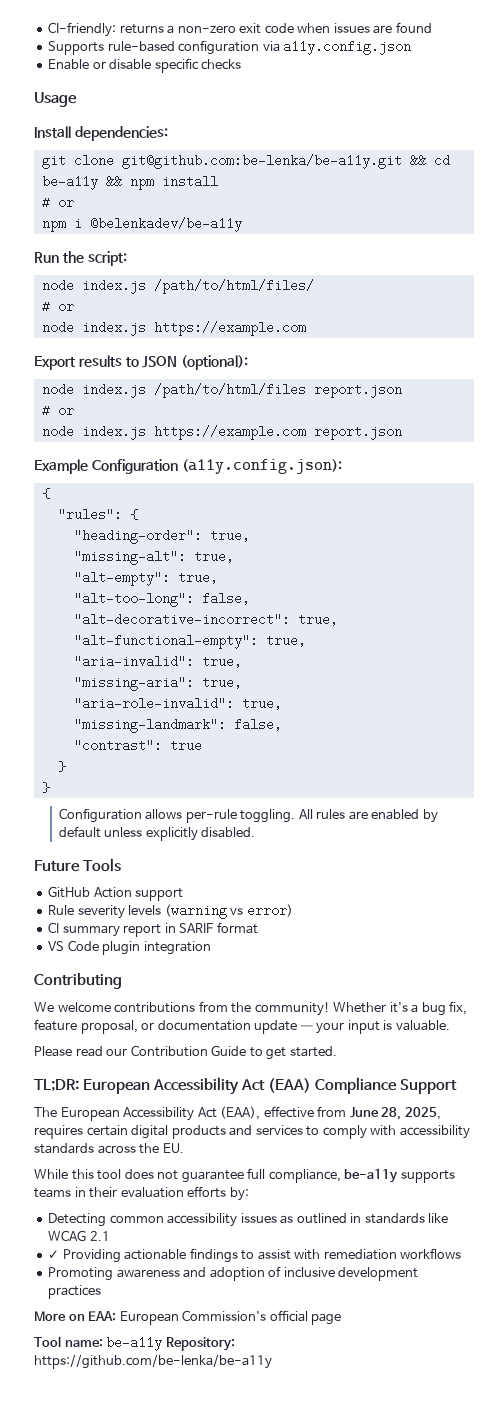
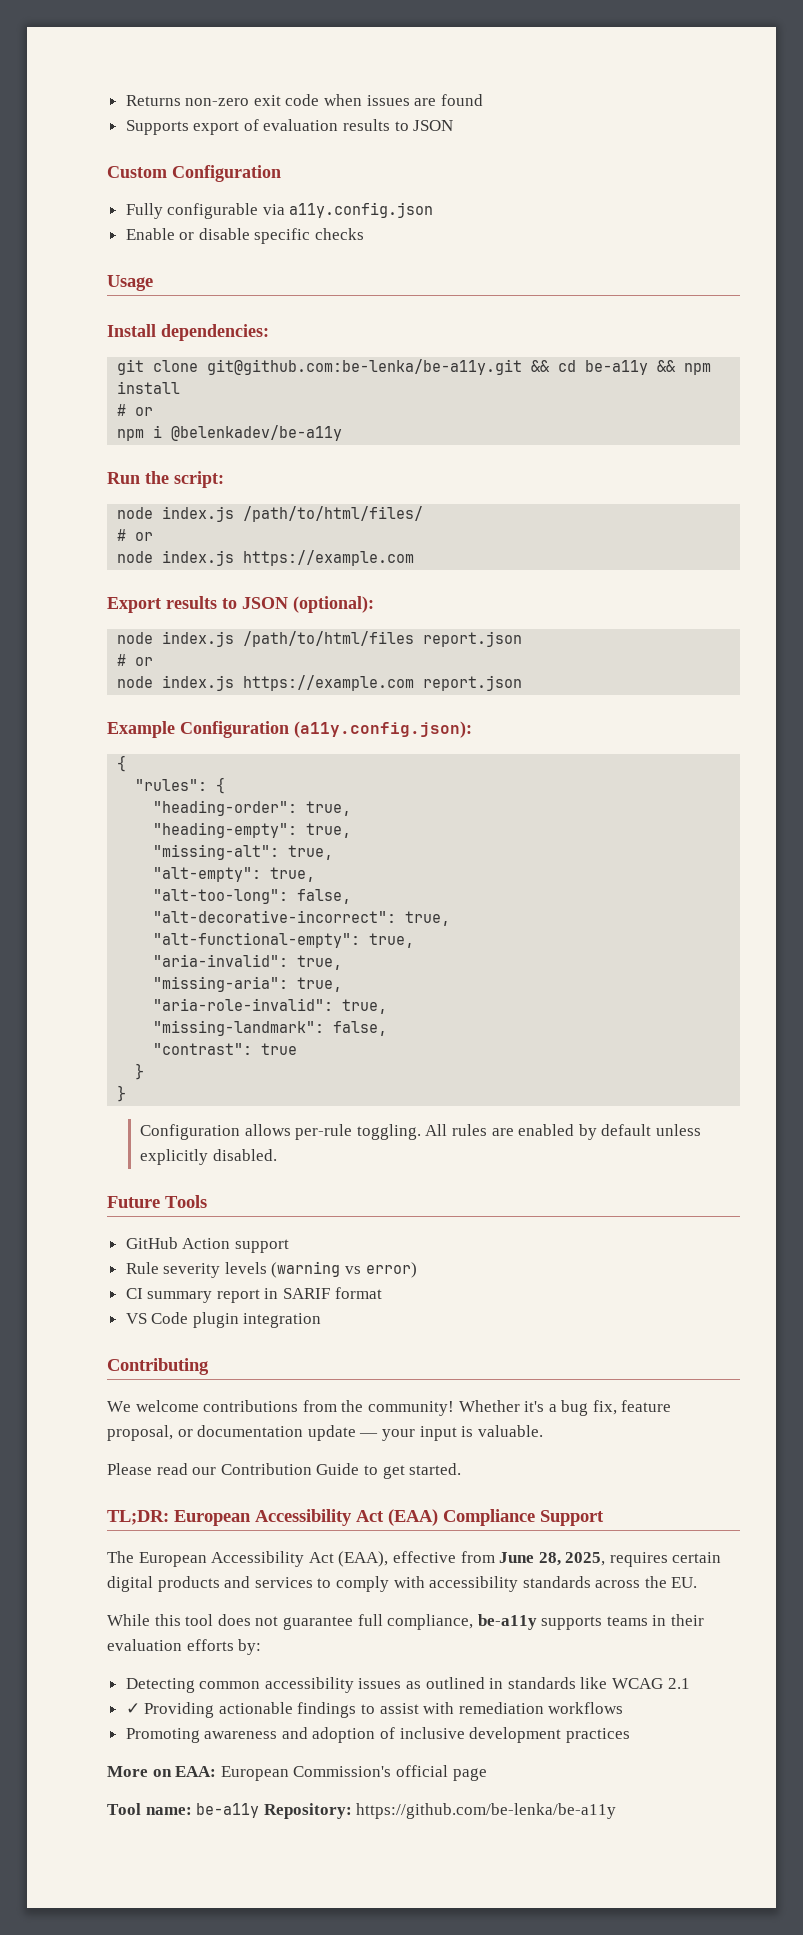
[48,22,175,37] CI-friendly: returns a -> [125,95,181,106] Returns
[107,40,260,55] rule-based configuration -> [193,119,454,135] [107,165,281,182] [125,203,259,219] export of evaluation results to JSON // Custom Configuration // Fully configurable
(250, 535) none -> [153,822,352,838] // "heading-empty": true,

